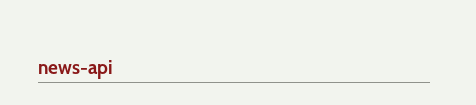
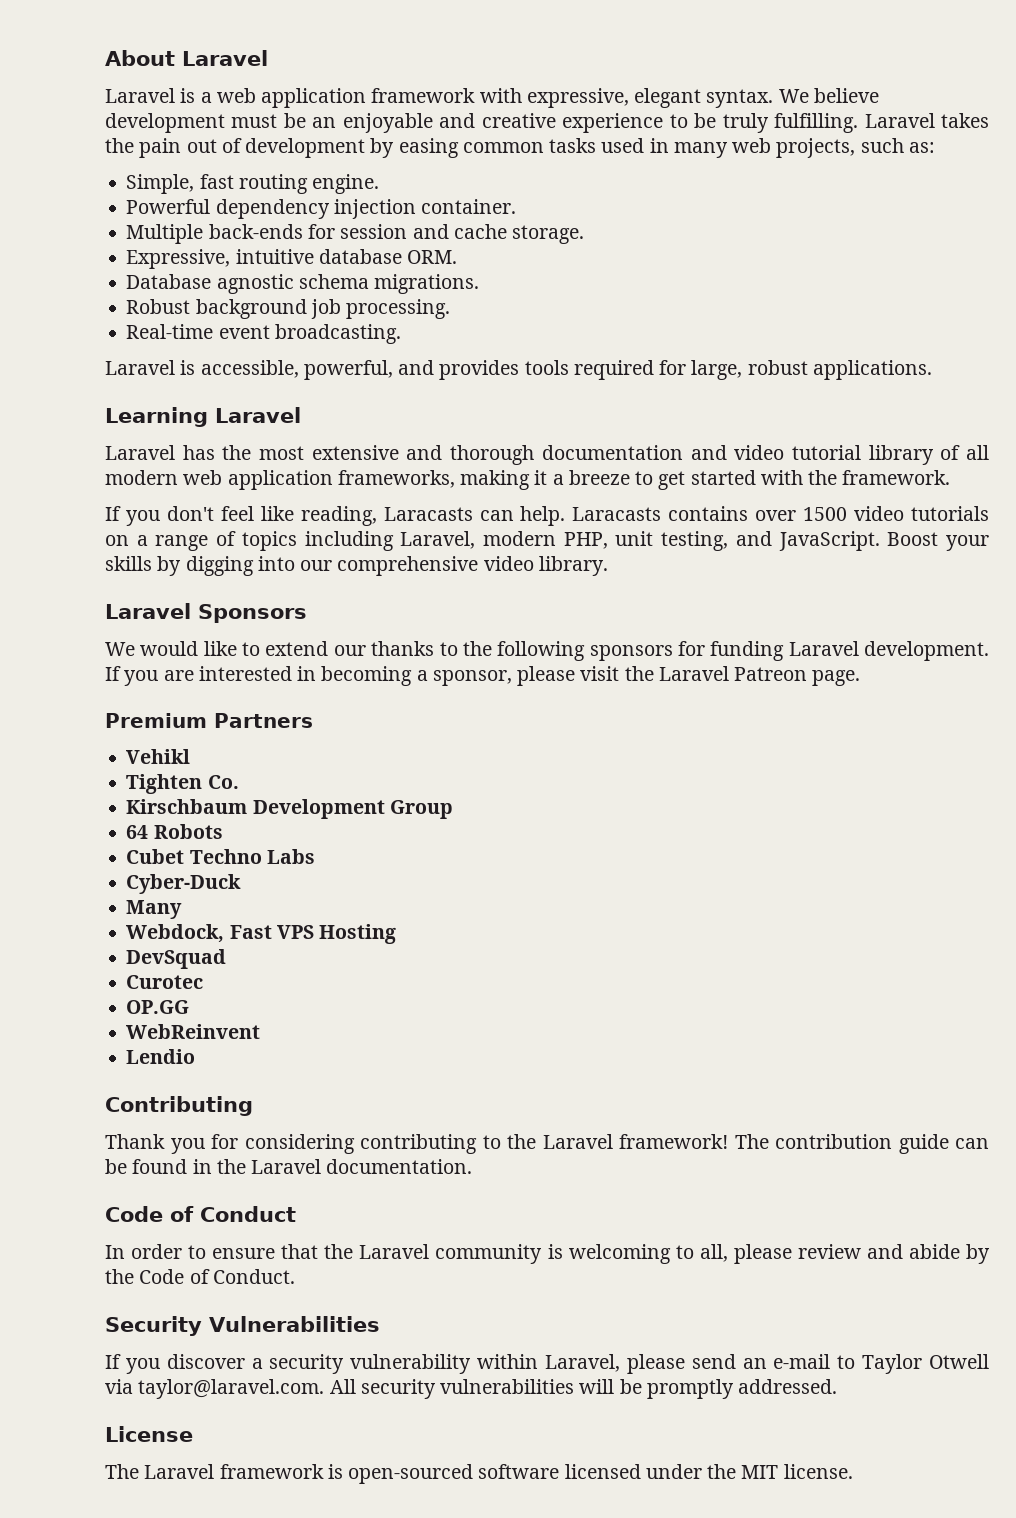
[38,60,113,79] news-api -> [105,50,268,66] [105,88,879,108] [105,113,989,133] [105,138,935,158] [126,174,380,194] [126,199,517,219] [126,224,585,244] [126,249,458,269] [126,274,480,294] [126,299,451,319] [126,324,401,344] [105,360,932,380] [105,407,301,427] [105,445,990,465] [105,470,951,490] [105,506,990,526] [105,531,989,551] [105,556,608,576] [105,603,307,623] [105,641,989,661] [105,666,861,686] [105,713,313,728] [126,749,191,764] [126,774,239,794] [126,799,453,819] [126,824,223,839] [126,849,315,864] [126,874,242,894] [126,900,183,919] [126,924,397,944] [126,949,227,969] [126,975,204,989] [126,1000,190,1014] [126,1024,261,1039] [126,1049,196,1064] [105,1096,253,1116] [105,1134,989,1154] [105,1159,473,1174] [105,1206,296,1222] [105,1244,990,1264] [105,1269,295,1284] [105,1316,380,1336] [105,1354,990,1374] [105,1379,838,1399] [105,1426,193,1442] [105,1464,853,1484] About Laravel // Laravel is a web application framework with expressive, elegant syntax. We believe development must be an enjoyable and creative experience to be truly fulfilling. Laravel takes the pain out of development by easing common tasks used in many web projects, such as: // Simple, fast routing engine. // Powerful dependency injection container. // Multiple back-ends for session and cache storage. // Expressive, intuitive database ORM. // Database agnostic schema migrations. // Robust background job processing. // Real-time event broadcasting. // Laravel is accessible, powerful, and provides tools required for large, robust applications. // Learning Laravel // Laravel has the most extensive and thorough documentation and video tutorial library of all modern web application frameworks, making it a breeze to get started with the framework. // If you don't feel like reading, Laracasts can help. Laracasts contains over 1500 video tutorials on a range of topics including Laravel, modern PHP, unit testing, and JavaScript. Boost your skills by digging into our comprehensive video library. // Laravel Sponsors // We would like to extend our thanks to the following sponsors for funding Laravel development. If you are interested in becoming a sponsor, please visit the Laravel Patreon page. // Premium Partners // Vehikl // Tighten Co. // Kirschbaum Development Group // 64 Robots // Cubet Techno Labs // Cyber-Duck // Many // Webdock, Fast VPS Hosting // DevSquad // Curotec // OP.GG // WebReinvent // Lendio // Contributing // Thank you for considering contributing to the Laravel framework! The contribution guide can be found in the Laravel documentation. // Code of Conduct // In order to ensure that the Laravel community is welcoming to all, please review and abide by the Code of Conduct. // Security Vulnerabilities // If you discover a security vulnerability within Laravel, please send an e-mail to Taylor Otwell via taylor@laravel.com. All security vulnerabilities will be promptly addressed. // License // The Laravel framework is open-sourced software licensed under the MIT license.

